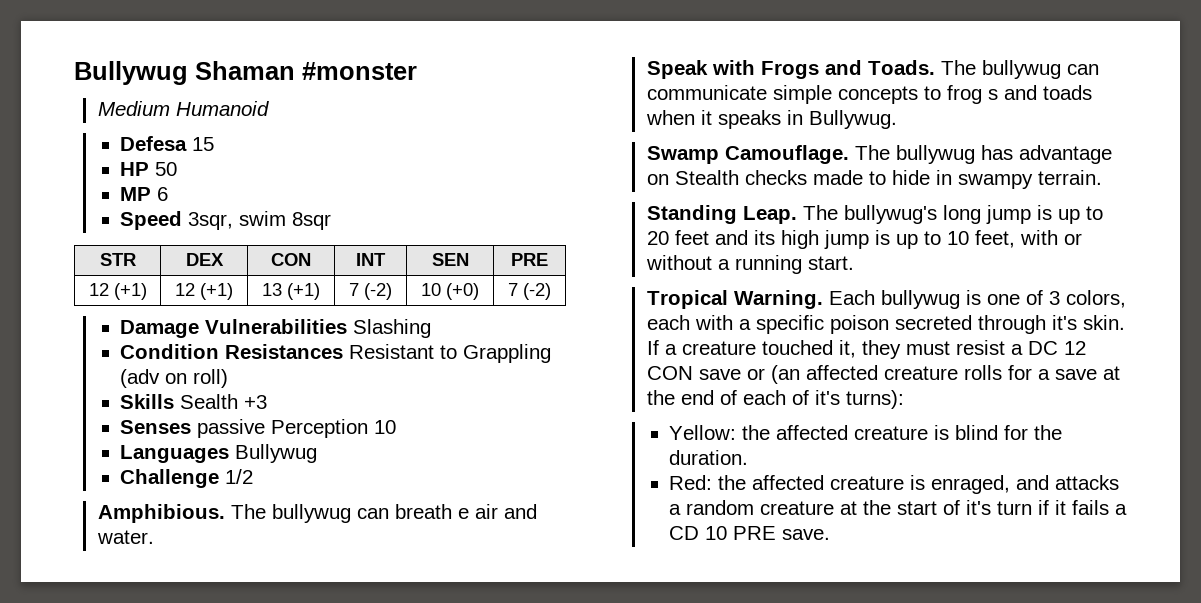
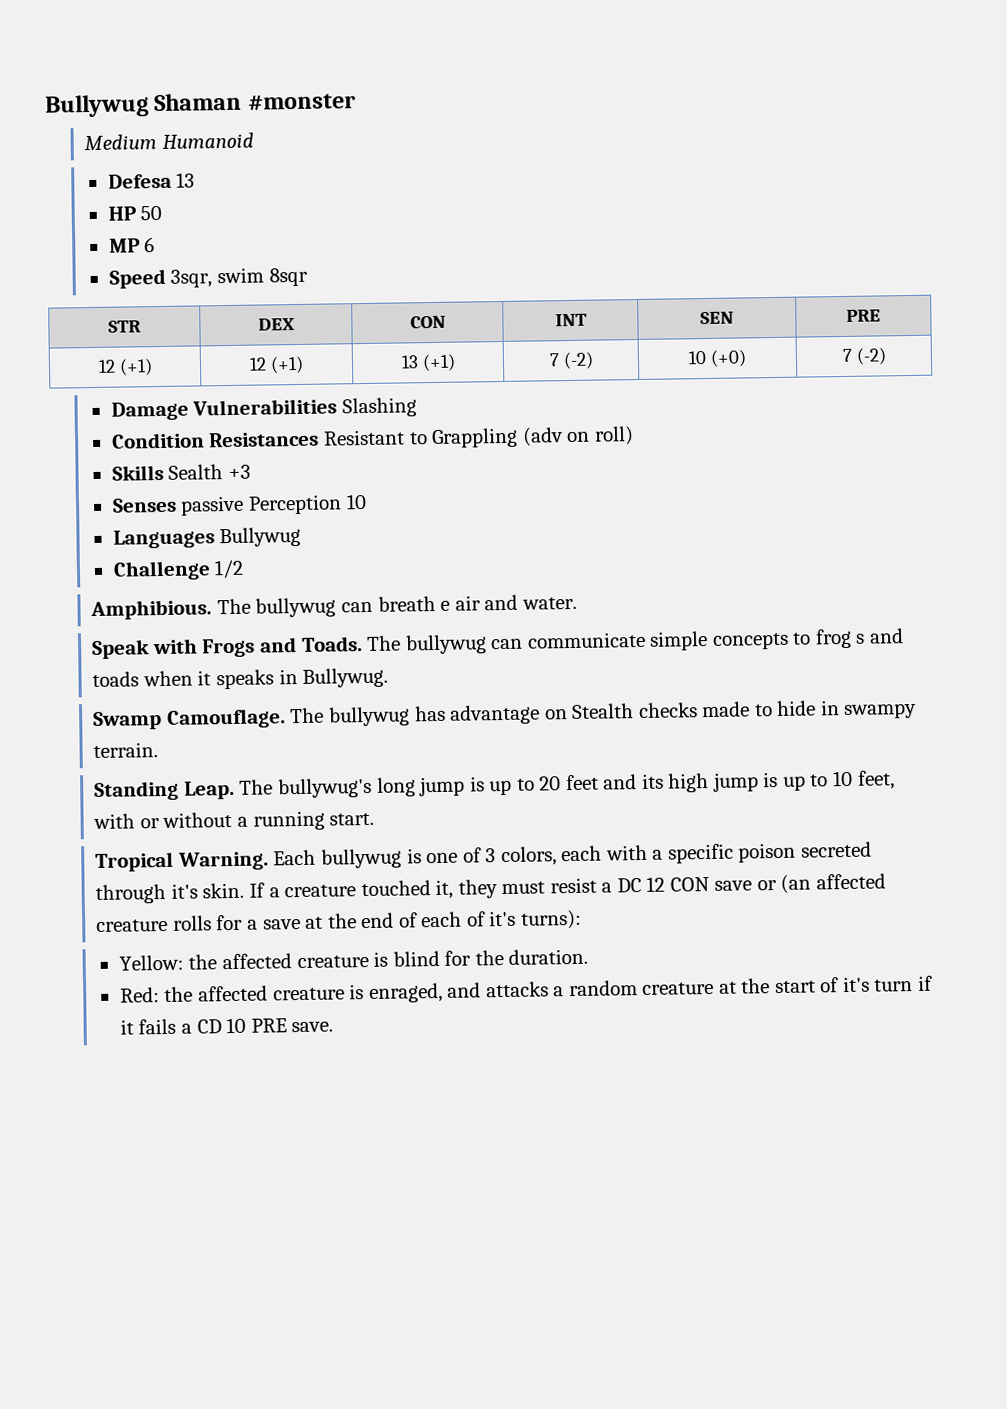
[192,137,215,151] 15 -> [176,172,196,188] 13

